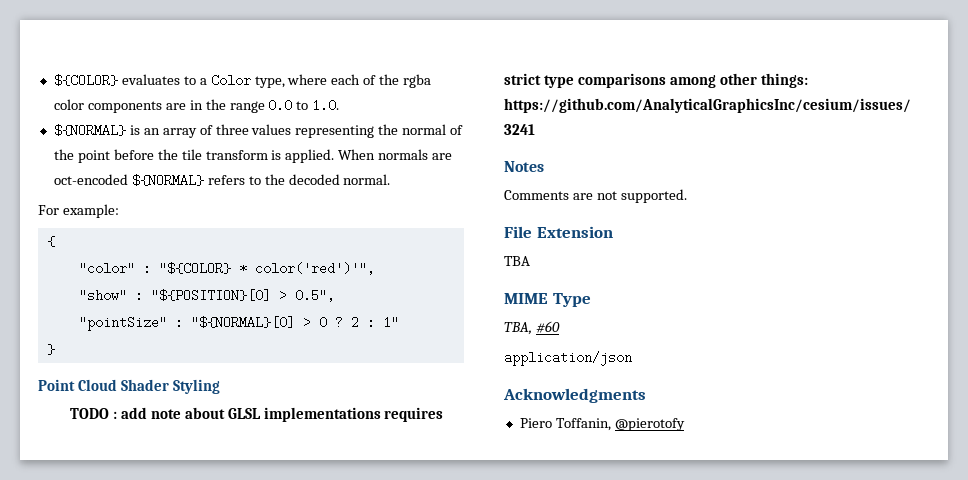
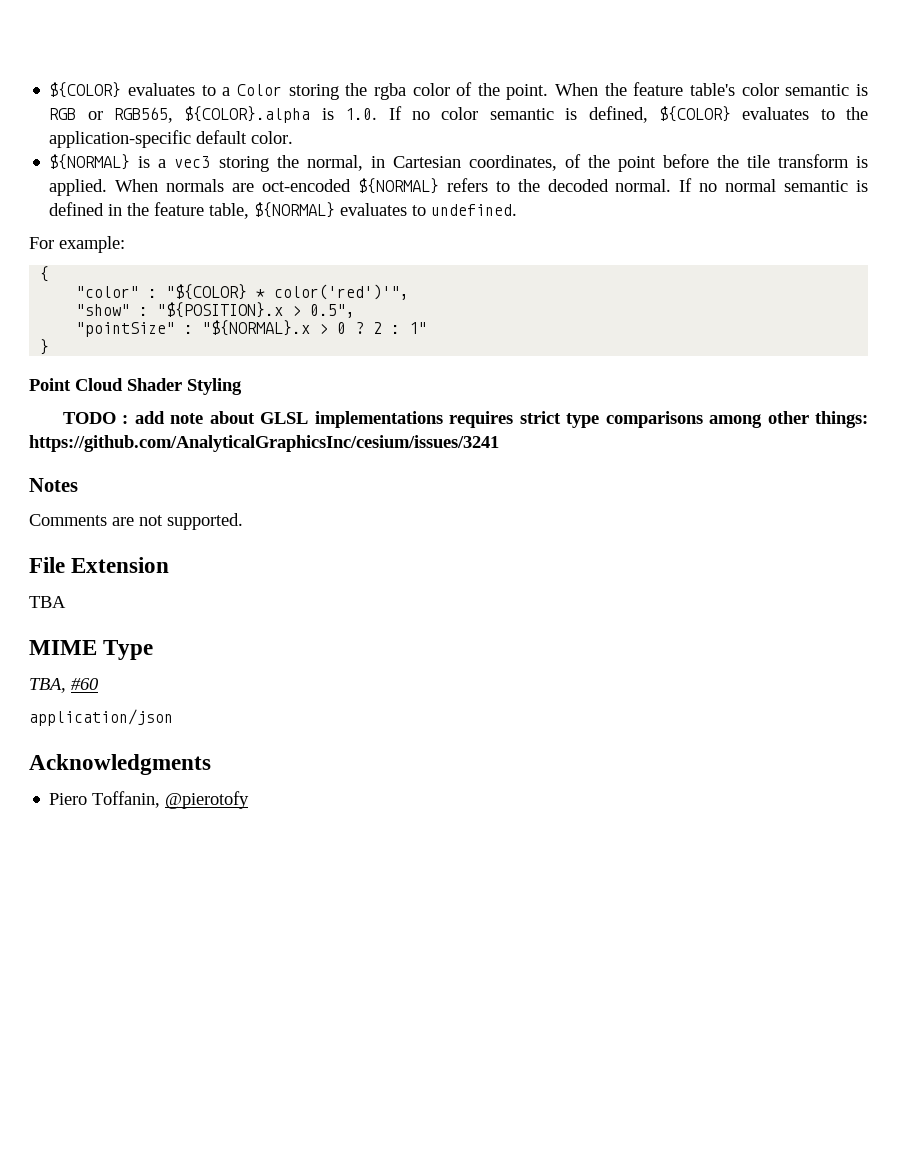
[254,74,432,88] [53,99,340,113] [53,124,447,138] type, where each of the rgba color components are in the range 0.0 to 1.0. // ${NORMAL} is an array of three values representing the normal -> [288,82,869,100] [49,106,868,123] [49,130,294,148] [49,154,557,172] storing the rgba color of the point. When the feature table's color semantic is RGB or RGB565, ${COLOR}.alpha is 1.0. If no color semantic is defined, ${COLOR} evaluates to the application-specific default color. // ${NORMAL} is a vec3 storing the normal, in Cartesian coordinates,
(391, 179) none -> [679,178,868,192] [49,202,518,219] If no normal semantic is defined in the feature table, ${NORMAL} evaluates to undefined.
[150,289,271,302] "${POSITION}[0] -> [157,302,284,318] "${POSITION}.x
[190,316,295,329] "${NORMAL}[0] -> [202,320,311,336] "${NORMAL}.x

